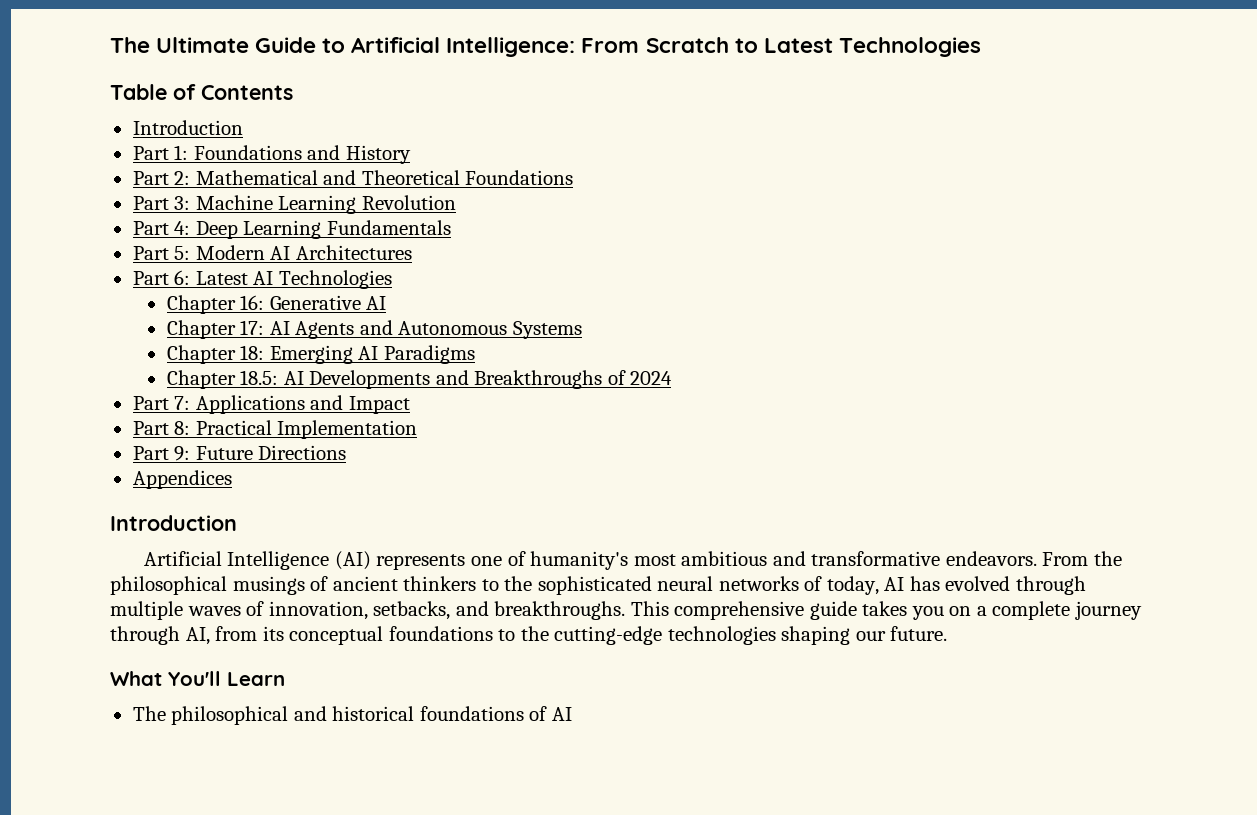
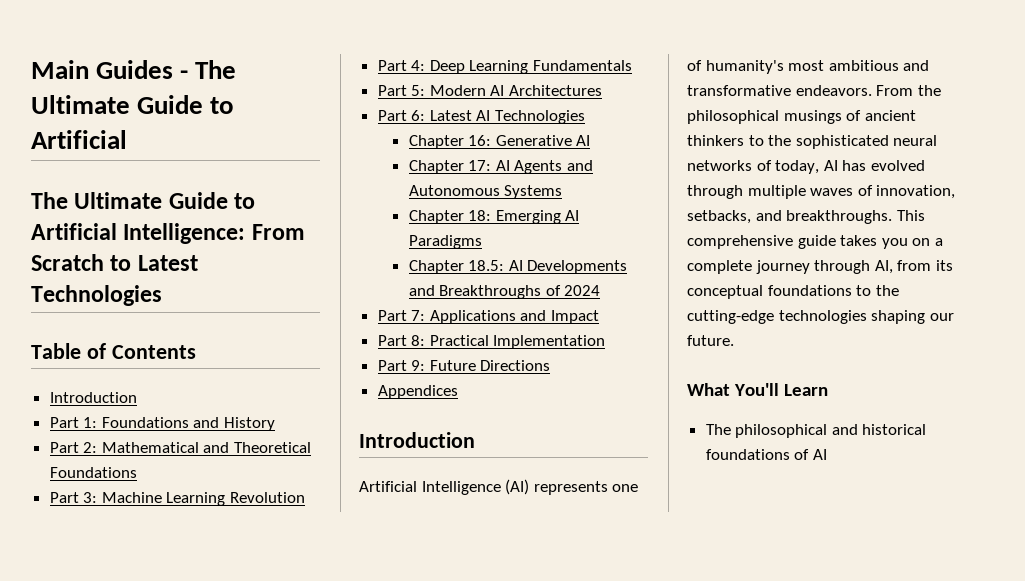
(110, 45) none -> [31,60,237,79] [31,95,235,114] [31,130,127,149] Main Guides - The Ultimate Guide to Artificial //

